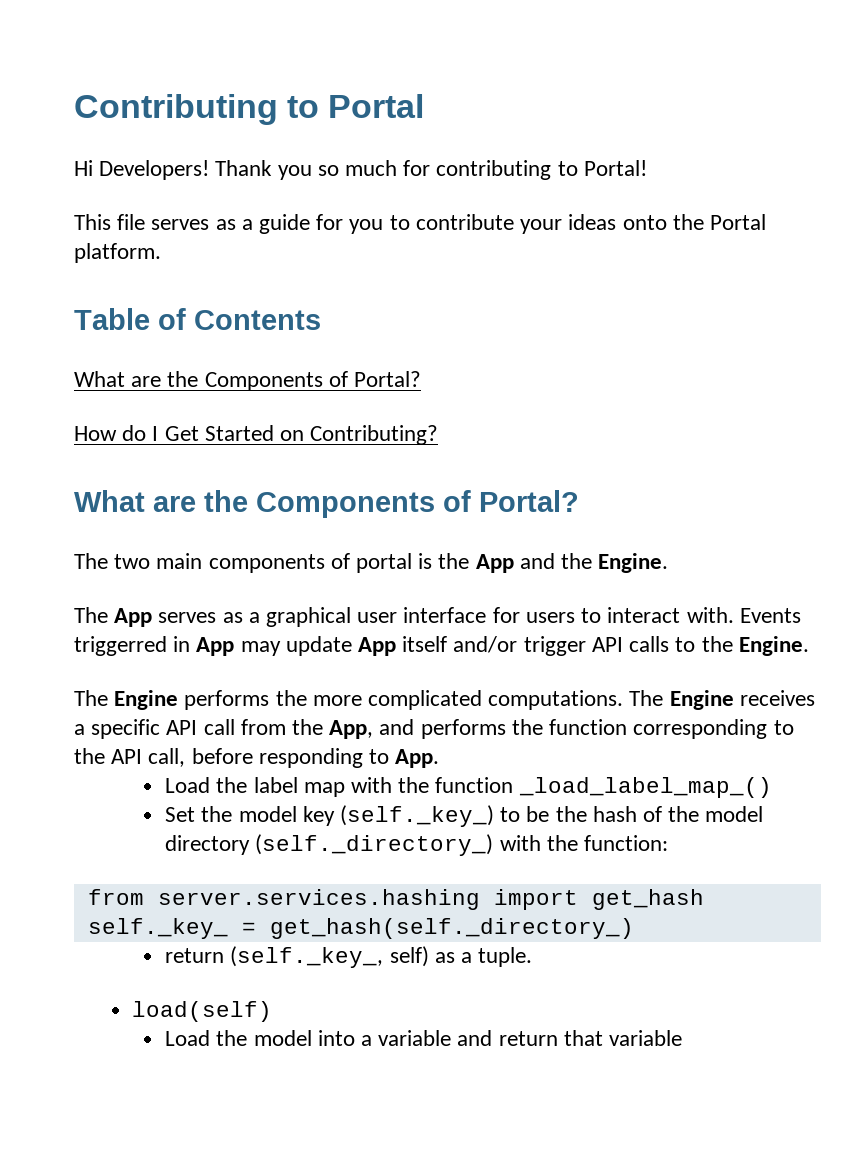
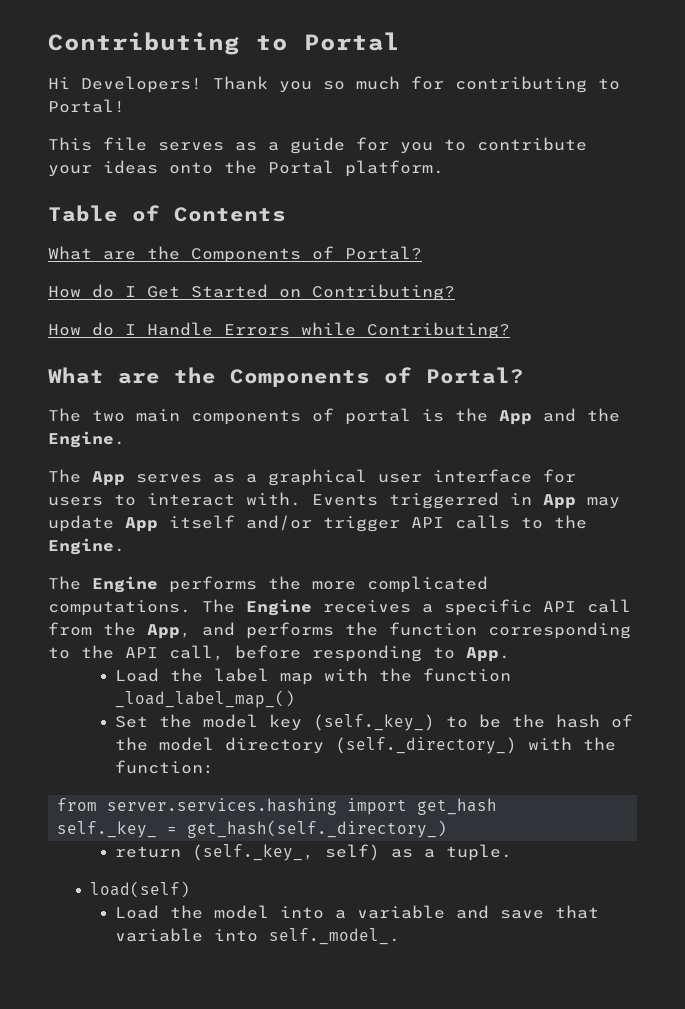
(439, 435) none -> [48,322,510,339] // How do I Handle Errors while Contributing?
[498,1031,558,1046] return -> [500,910,545,919] save
(683, 1038) none -> [214,928,401,945] into self._model_.

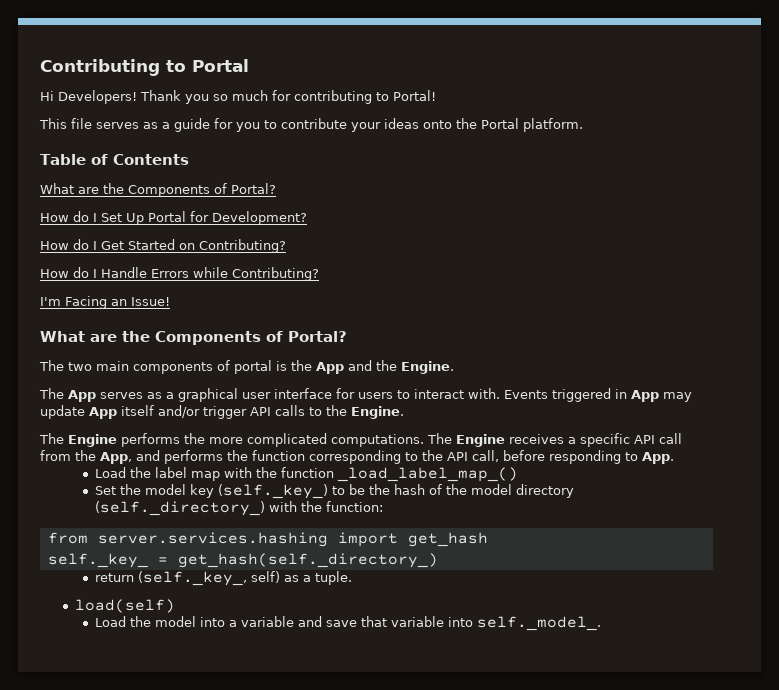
(422, 253) none -> [40,211,307,225] // How do I Set Up Portal for Development?
(510, 330) none -> [40,296,170,309] // I'm Facing an Issue!
[389,492,499,509] triggerred -> [552,388,611,402] triggered

